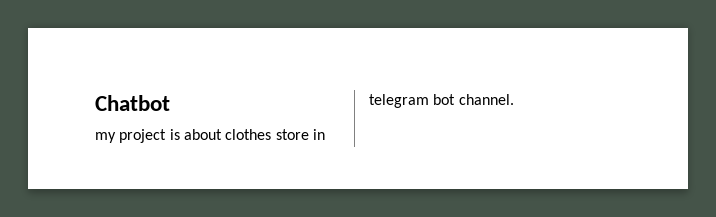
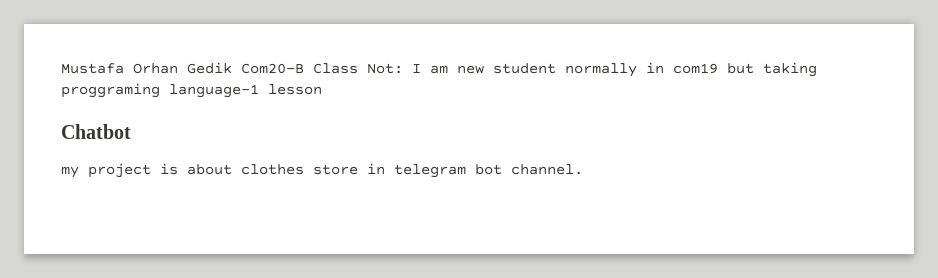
(95, 103) none -> [61,62,817,77] [61,83,322,98] Mustafa Orhan Gedik Com20-B Class Not: I am new student normally in com19 but taking proggraming language-1 lesson //

